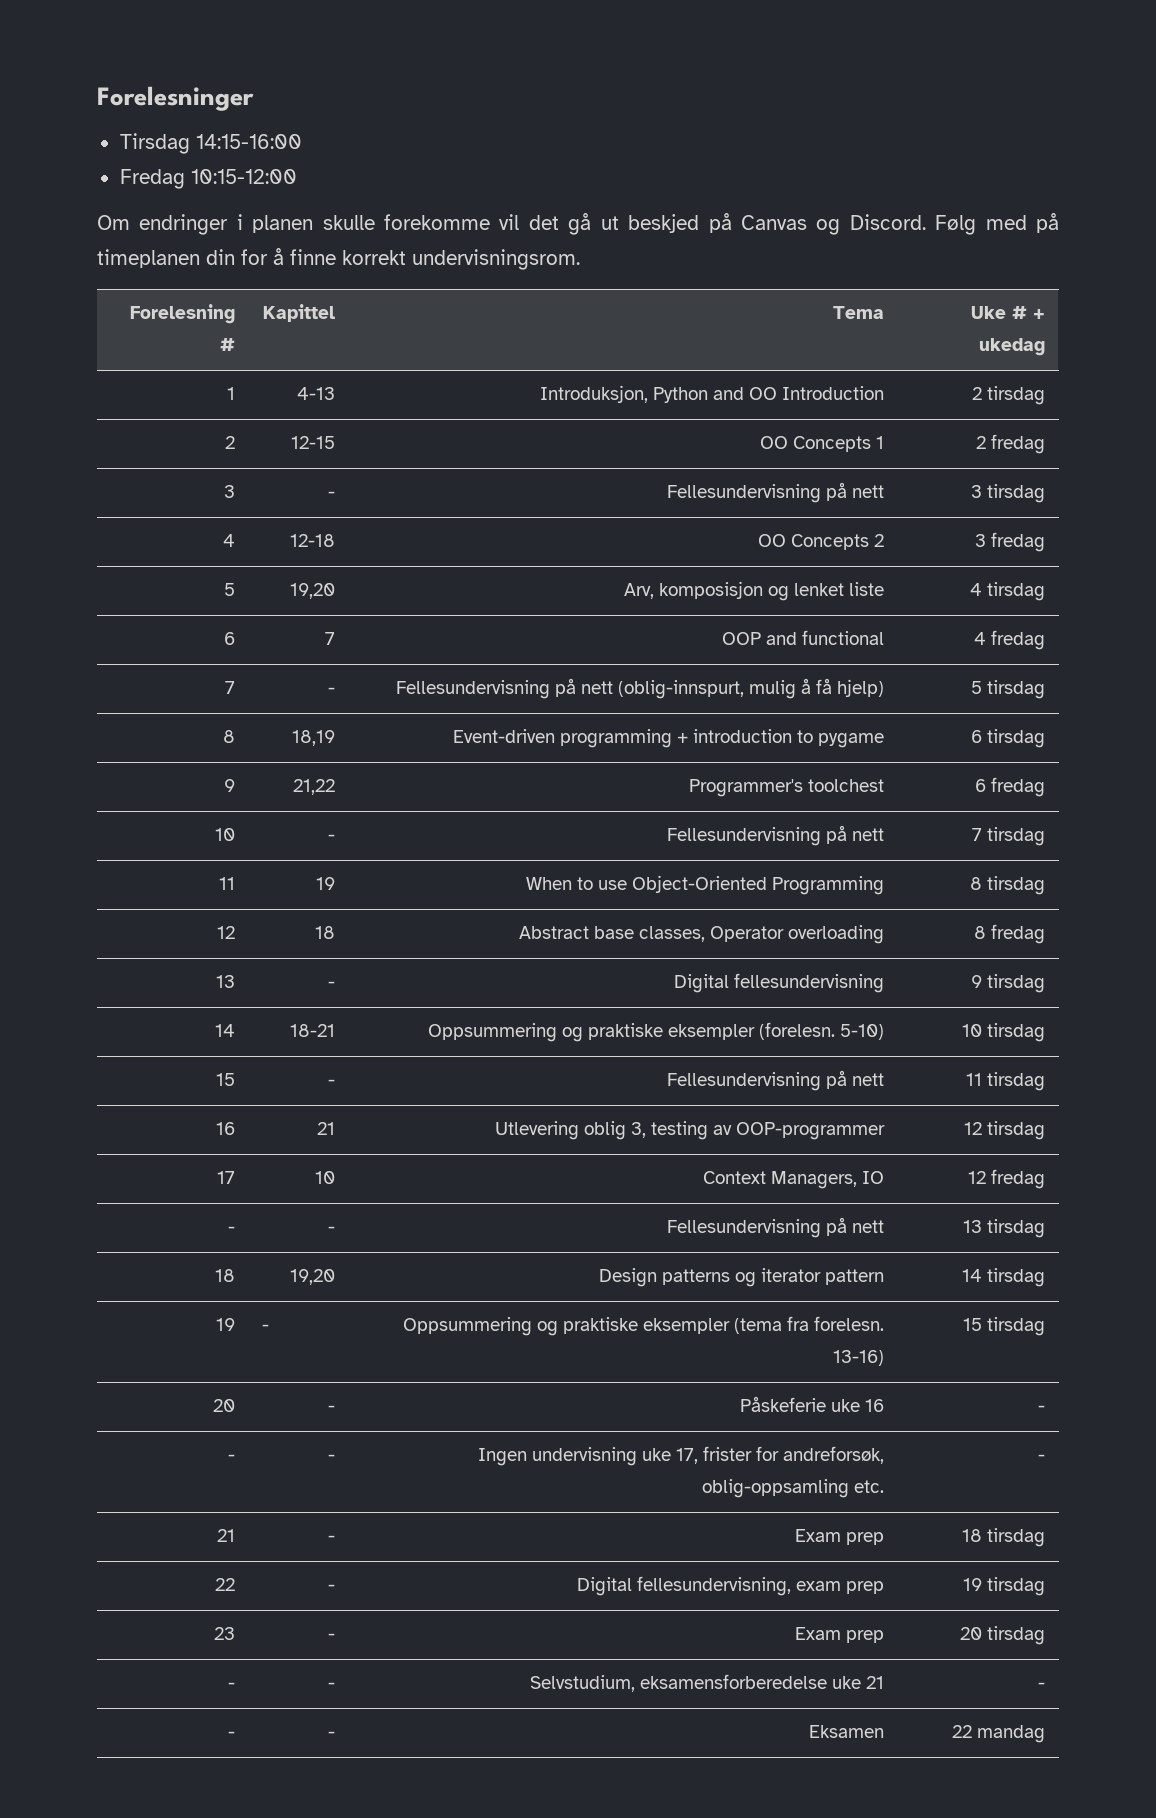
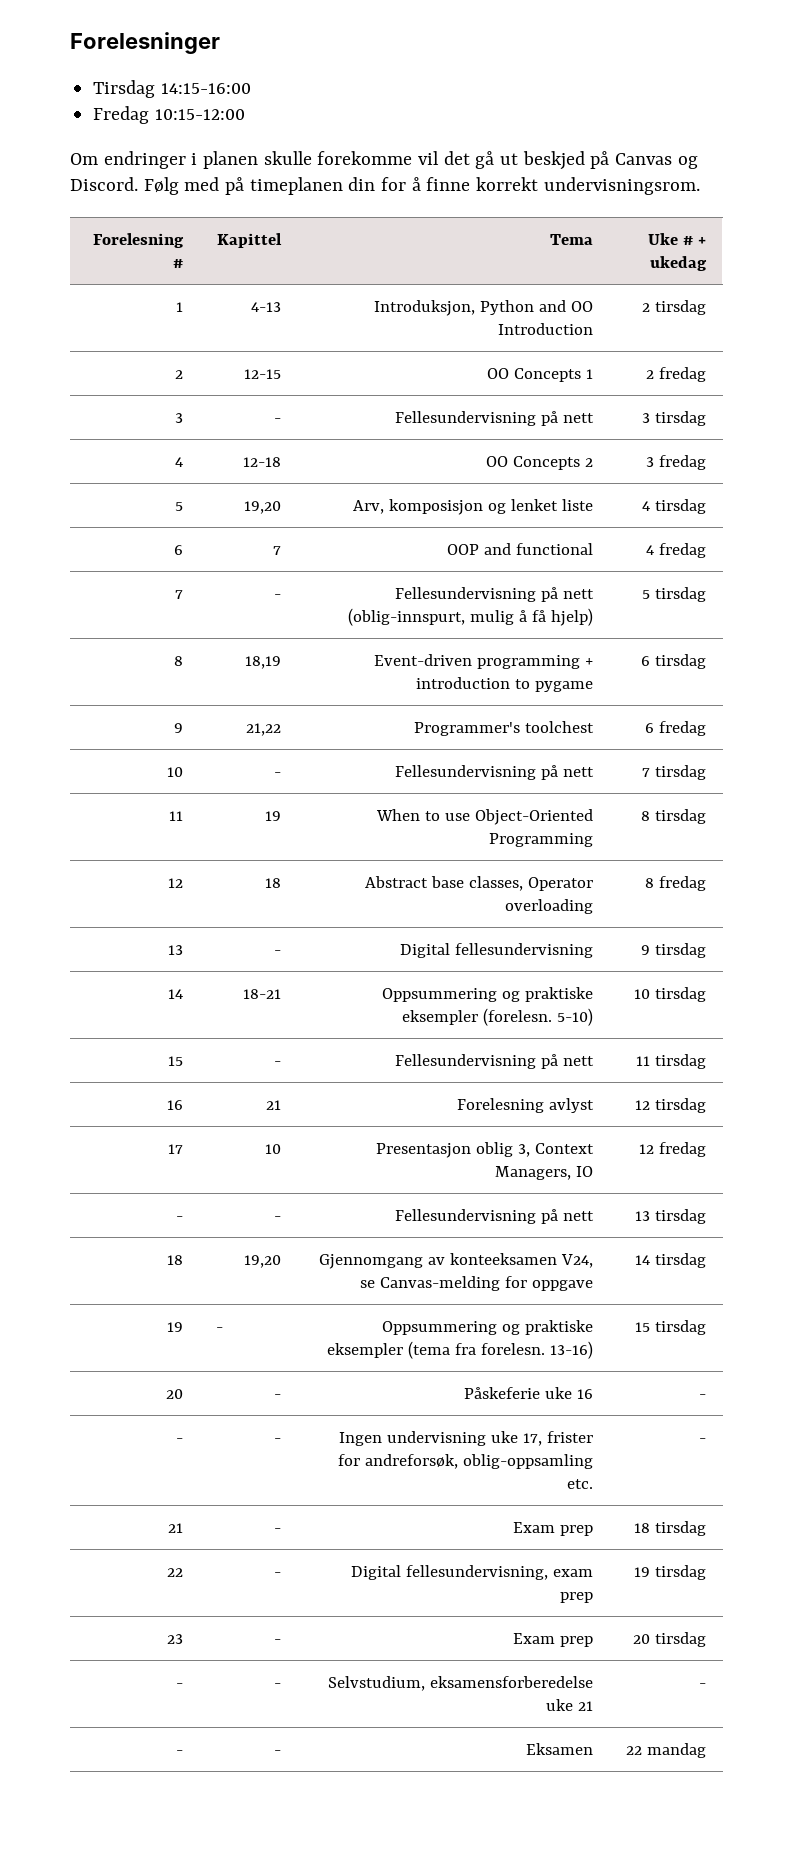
[495,1121,886,1140] Utlevering oblig 3, testing av OOP-programmer -> [457,1098,595,1113] Forelesning avlyst
(336, 1177) none -> [375,1142,531,1158] Presentasjon oblig 3,
[599,1268,885,1287] Design patterns og iterator pattern -> [318,1253,594,1269] [359,1276,594,1291] Gjennomgang av konteeksamen V24, se Canvas-melding for oppgave

